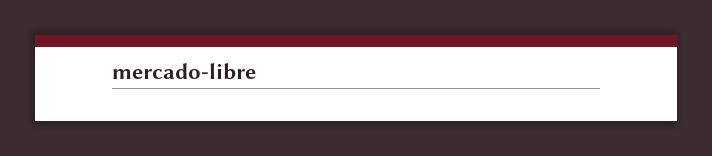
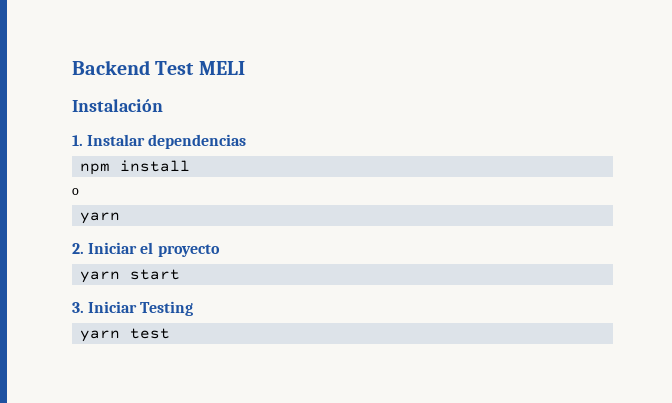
[112,63,256,80] mercado-libre -> [72,60,245,75] [72,99,163,112] [72,134,247,149] [80,160,191,175] [72,188,79,195] [80,212,121,224] [72,242,220,257] [80,269,181,283] [72,301,194,316] [80,328,171,342] Backend Test MELI // Instalación // 1. Instalar dependencias // npm install // o // yarn // 2. Iniciar el proyecto // yarn start // 3. Iniciar Testing // yarn test

